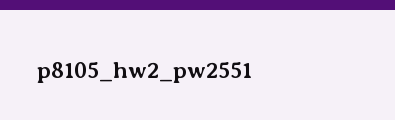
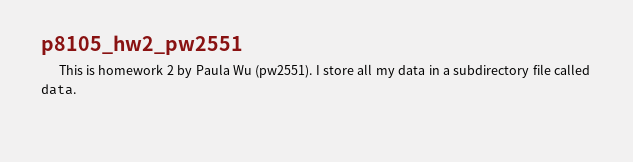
(252, 72) none -> [58,64,591,78] [41,84,76,95] // This is homework 2 by Paula Wu (pw2551). I store all my data in a subdirectory file called data.

